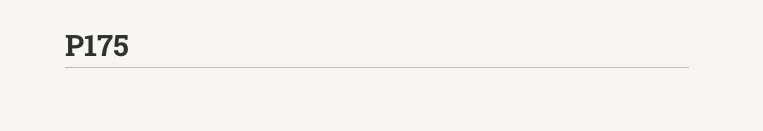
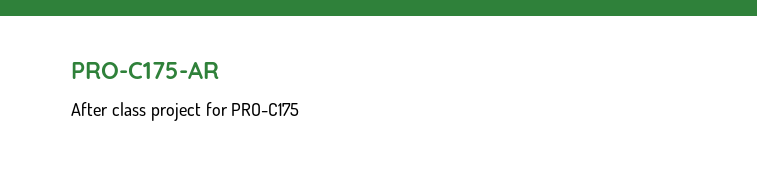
[65,35,129,57] P175 -> [71,61,219,79] [71,102,300,121] PRO-C175-AR // After class project for PRO-C175

